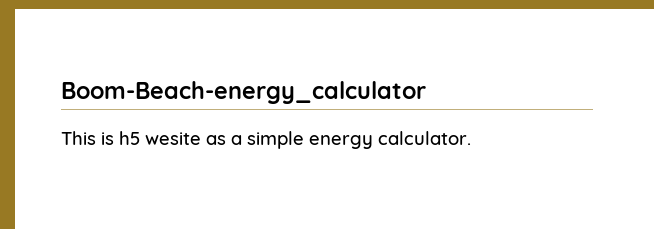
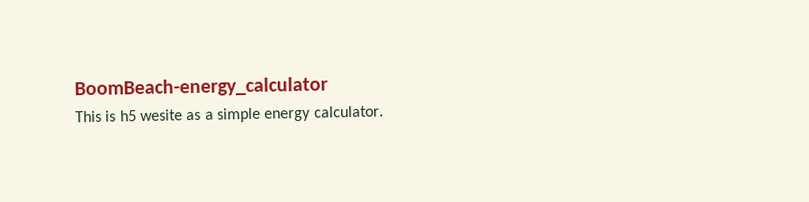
[61,81,426,104] Boom-Beach-energy_calculator -> [74,76,328,99] BoomBeach-energy_calculator

